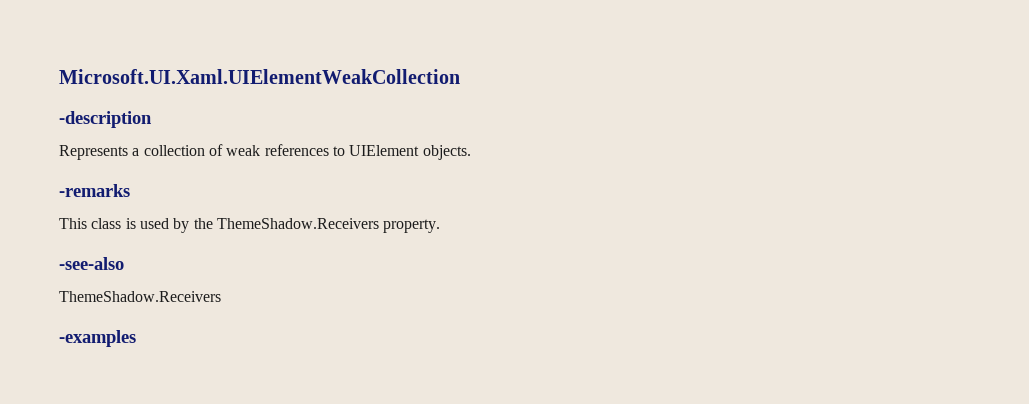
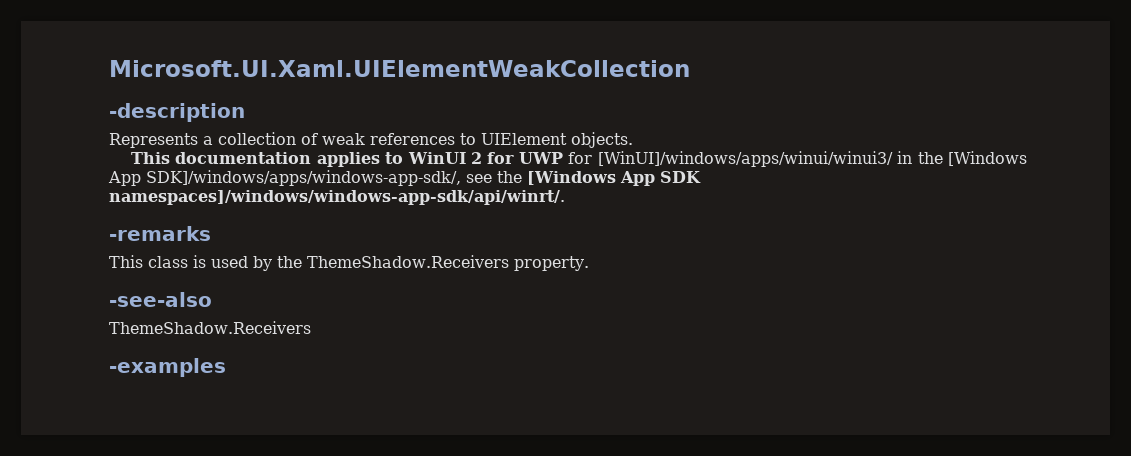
(471, 152) none -> [130,151,1027,167] [108,170,701,186] [109,190,565,205] // This documentation applies to WinUI 2 for UWP for [WinUI]/windows/apps/winui/winui3/ in the [Windows App SDK]/windows/apps/windows-app-sdk/, see the [Windows App SDK namespaces]/windows/windows-app-sdk/api/winrt/.

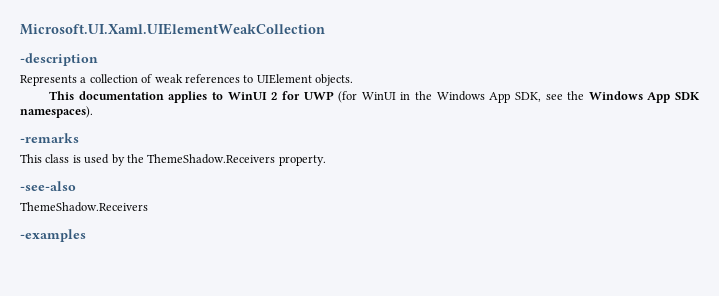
[568,151,1027,167] [108,170,461,186] for [WinUI]/windows/apps/winui/winui3/ in the [Windows App SDK]/windows/apps/windows-app-sdk/, -> [338,91,541,103] (for WinUI in the Windows App SDK,
[527,171,616,185] [Windows -> [588,91,643,100] Windows
[109,190,565,205] namespaces]/windows/windows-app-sdk/api/winrt/. -> [20,106,93,118] namespaces).

